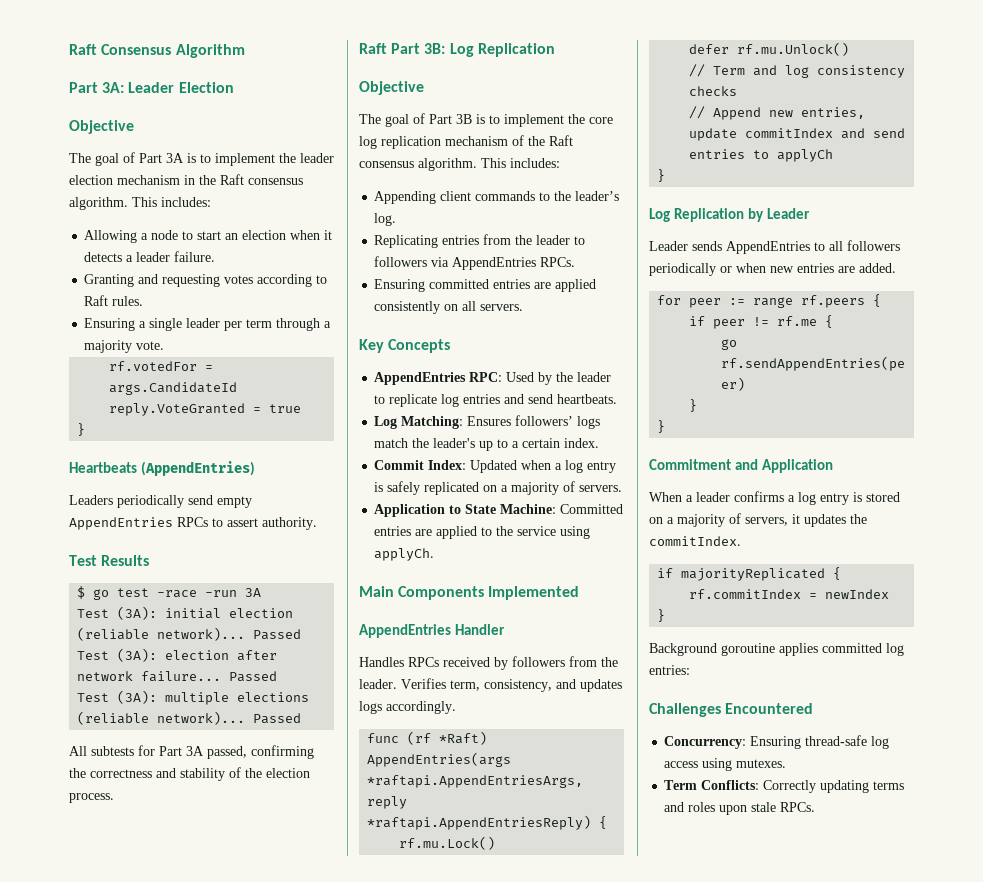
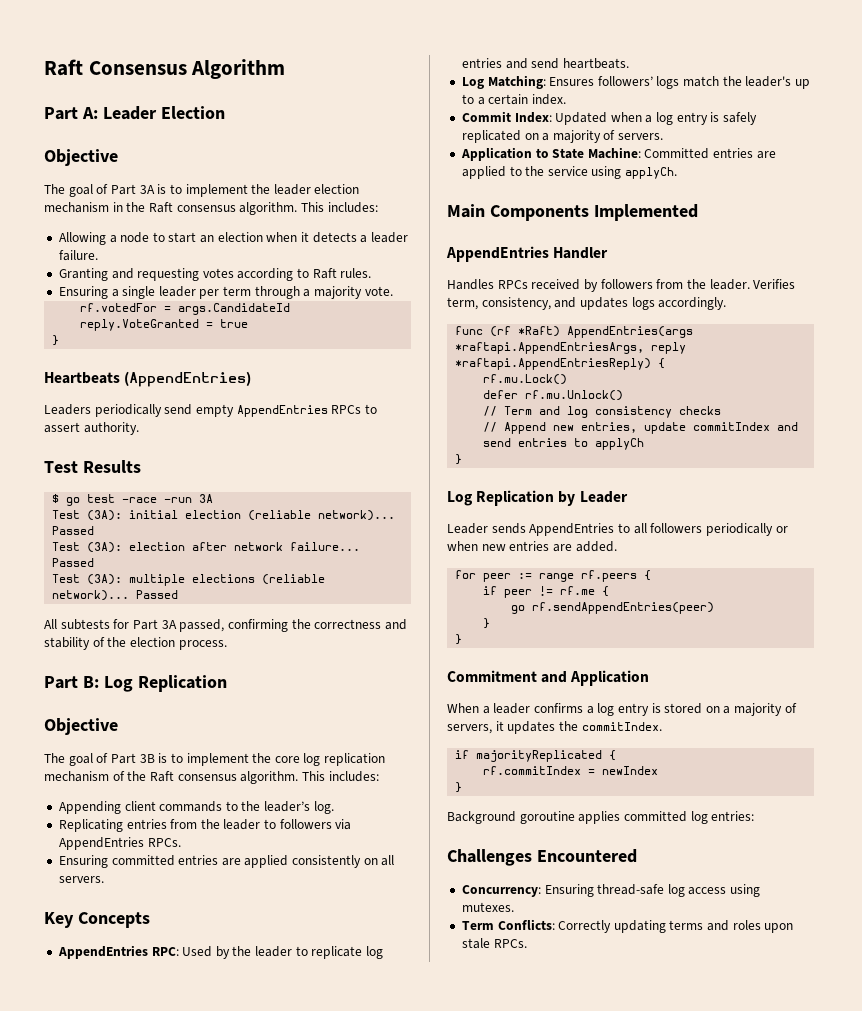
[102,82,125,93] 3A: -> [81,107,98,119] A:
[359,43,446,54] Raft Part 3B: -> [44,676,99,689] Part B:

